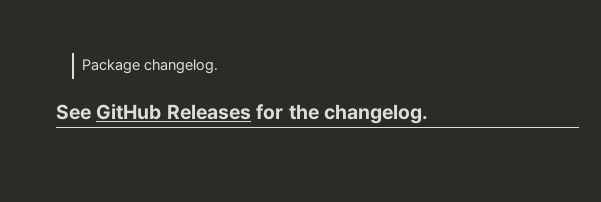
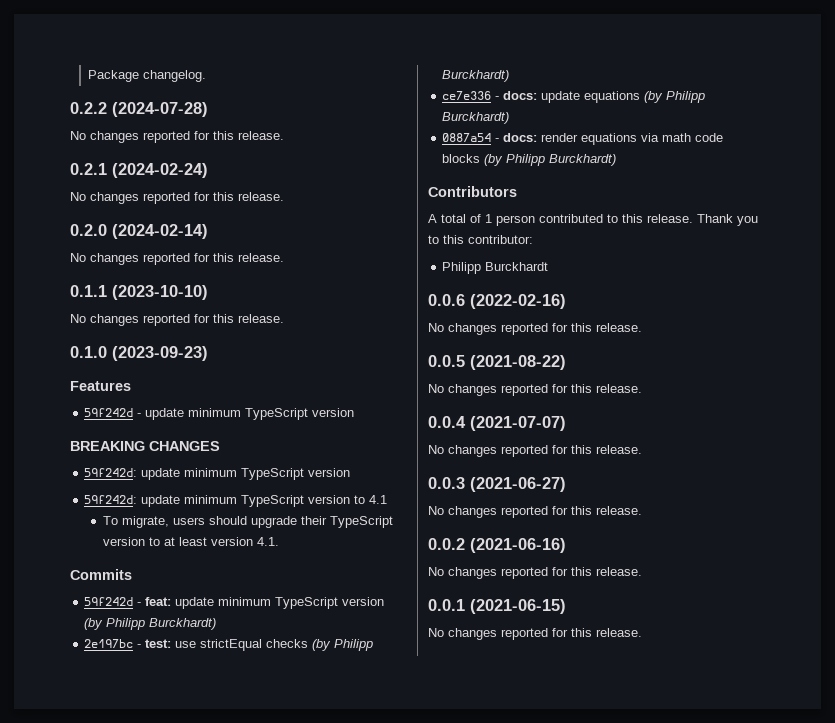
[56,104,428,124] See GitHub Releases for the changelog. -> [70,102,208,117] [70,131,284,143] [70,163,208,178] [70,192,284,204] [70,224,208,239] [70,253,284,265] [70,285,208,300] [70,314,284,326] [70,346,208,361] [70,381,131,391] [84,408,355,420] [70,441,220,451] [84,468,351,480] [84,495,388,507] [102,516,393,528] [102,537,279,546] [70,569,132,580] [84,597,385,609] [84,618,217,630] [84,639,374,651] [442,70,510,82] [442,91,706,103] [442,112,510,124] [442,133,724,145] [442,154,617,166] [428,186,517,197] [428,214,758,226] [428,235,533,244] [442,262,549,274] [428,294,566,309] [428,323,642,335] [428,355,566,370] [428,384,642,396] [428,416,566,431] [428,445,642,457] [428,477,566,492] [428,506,642,518] [428,538,566,553] [428,567,642,579] [428,599,566,614] [428,628,642,640] 0.2.2 (2024-07-28) // No changes reported for this release. // 0.2.1 (2024-02-24) // No changes reported for this release. // 0.2.0 (2024-02-14) // No changes reported for this release. // 0.1.1 (2023-10-10) // No changes reported for this release. // 0.1.0 (2023-09-23) // Features // 59f242d - update minimum TypeScript version // BREAKING CHANGES // 59f242d: update minimum TypeScript version // 59f242d: update minimum TypeScript version to 4.1 // To migrate, users should upgrade their TypeScript version to at least version 4.1. // Commits // 59f242d - feat: update minimum TypeScript version (by Philipp Burckhardt) // 2e197bc - test: use strictEqual checks (by Philipp Burckhardt) // ce7e336 - docs: update equations (by Philipp Burckhardt) // 0887a54 - docs: render equations via math code blocks (by Philipp Burckhardt) // Contributors // A total of 1 person contributed to this release. Thank you to this contributor: // Philipp Burckhardt // 0.0.6 (2022-02-16) // No changes reported for this release. // 0.0.5 (2021-08-22) // No changes reported for this release. // 0.0.4 (2021-07-07) // No changes reported for this release. // 0.0.3 (2021-06-27) // No changes reported for this release. // 0.0.2 (2021-06-16) // No changes reported for this release. // 0.0.1 (2021-06-15) // No changes reported for this release.

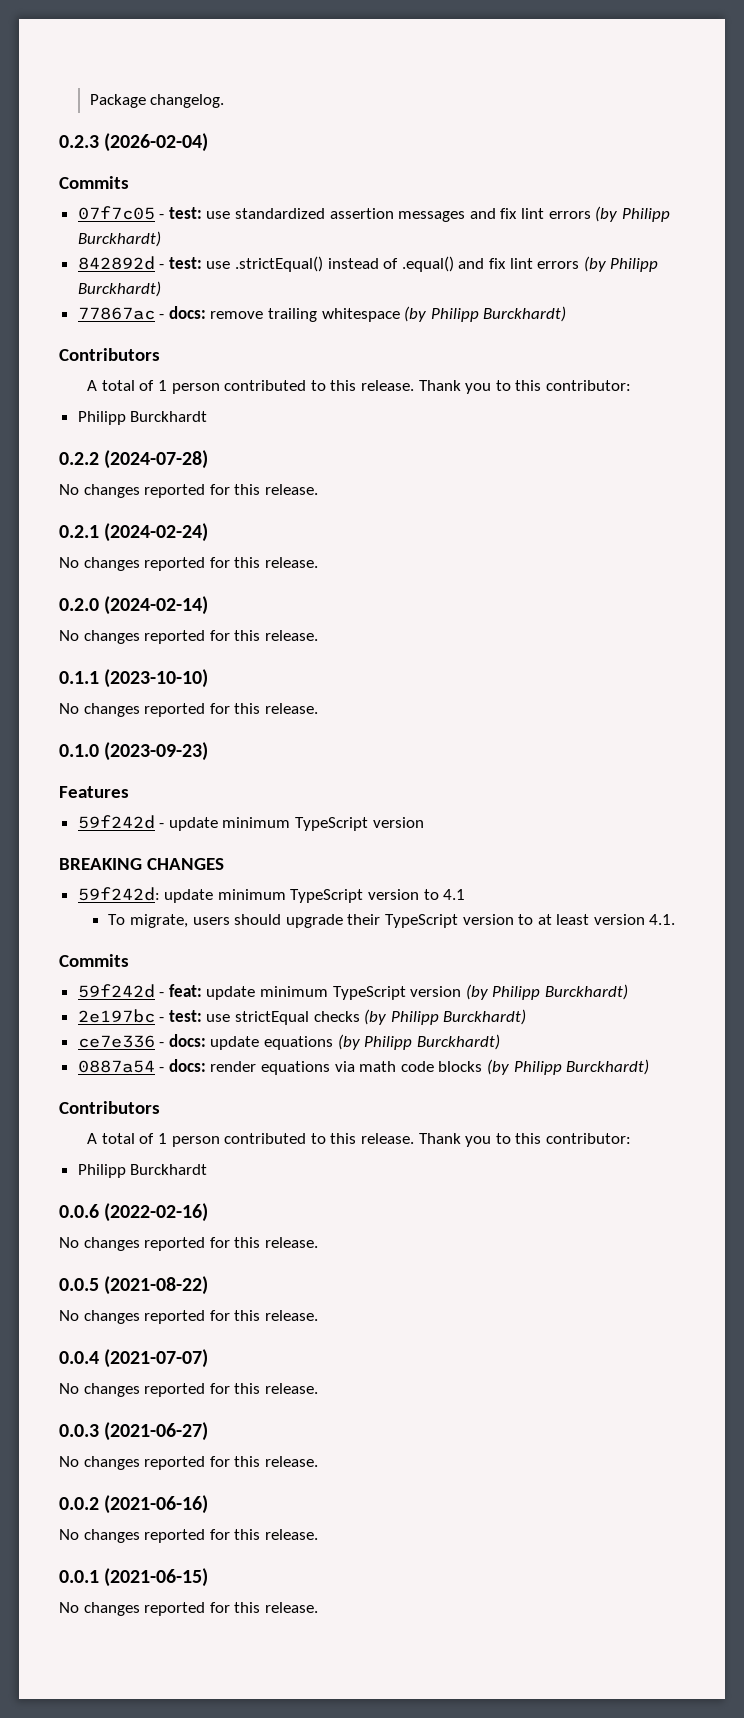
(207, 76) none -> [59,133,209,152] [59,176,129,189] [77,206,670,222] [77,231,161,247] [77,256,659,272] [77,281,161,297] [77,306,567,322] [59,348,160,361] [87,380,631,394] [77,411,208,425] // 0.2.3 (2026-02-04) // Commits // 07f7c05 - test: use standardized assertion messages and fix lint errors (by Philipp Burckhardt) // 842892d - test: use .strictEqual() instead of .equal() and fix lint errors (by Philipp Burckhardt) // 77867ac - docs: remove trailing whitespace (by Philipp Burckhardt) // Contributors // A total of 1 person contributed to this release. Thank you to this contributor: // Philipp Burckhardt
[84,495,351,507] // 59f242d: update minimum TypeScript version -> (420, 894) none

